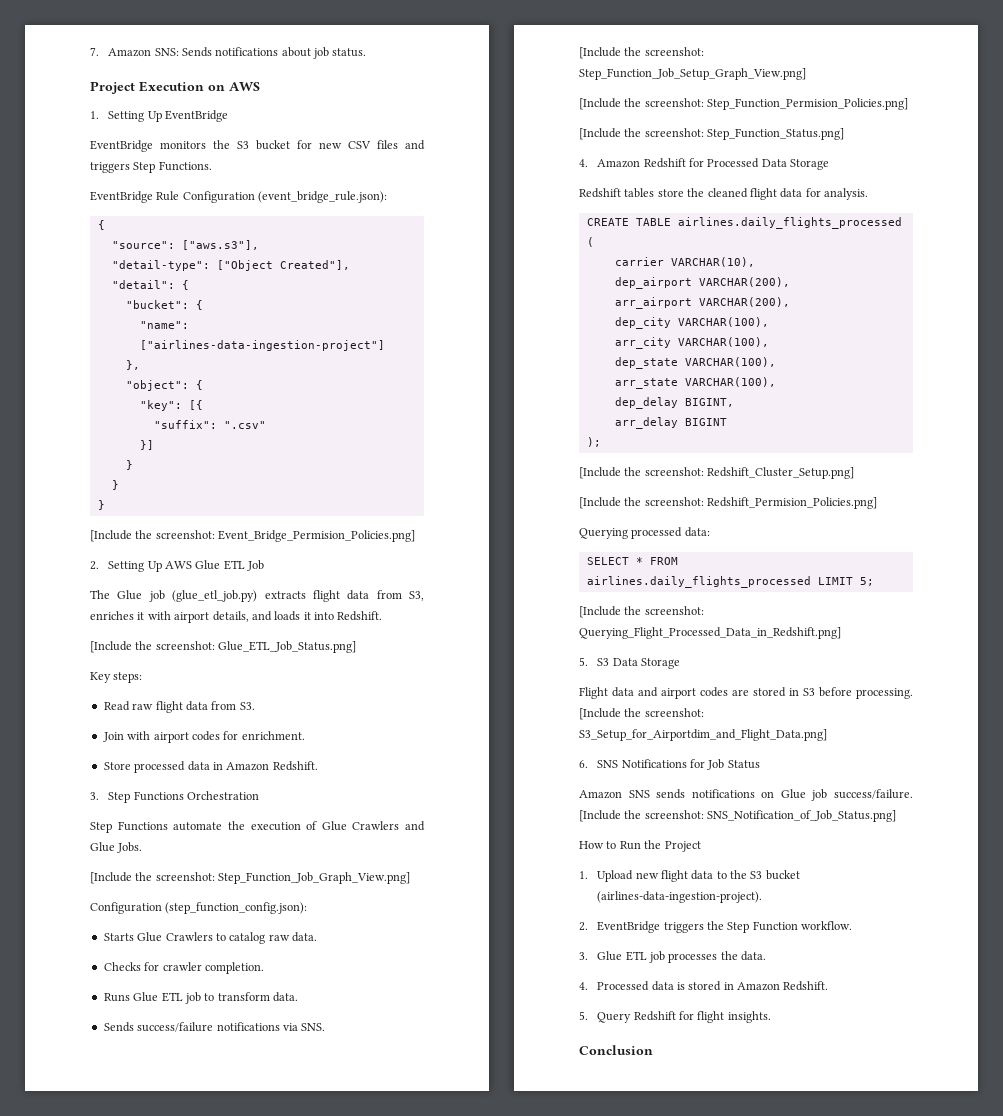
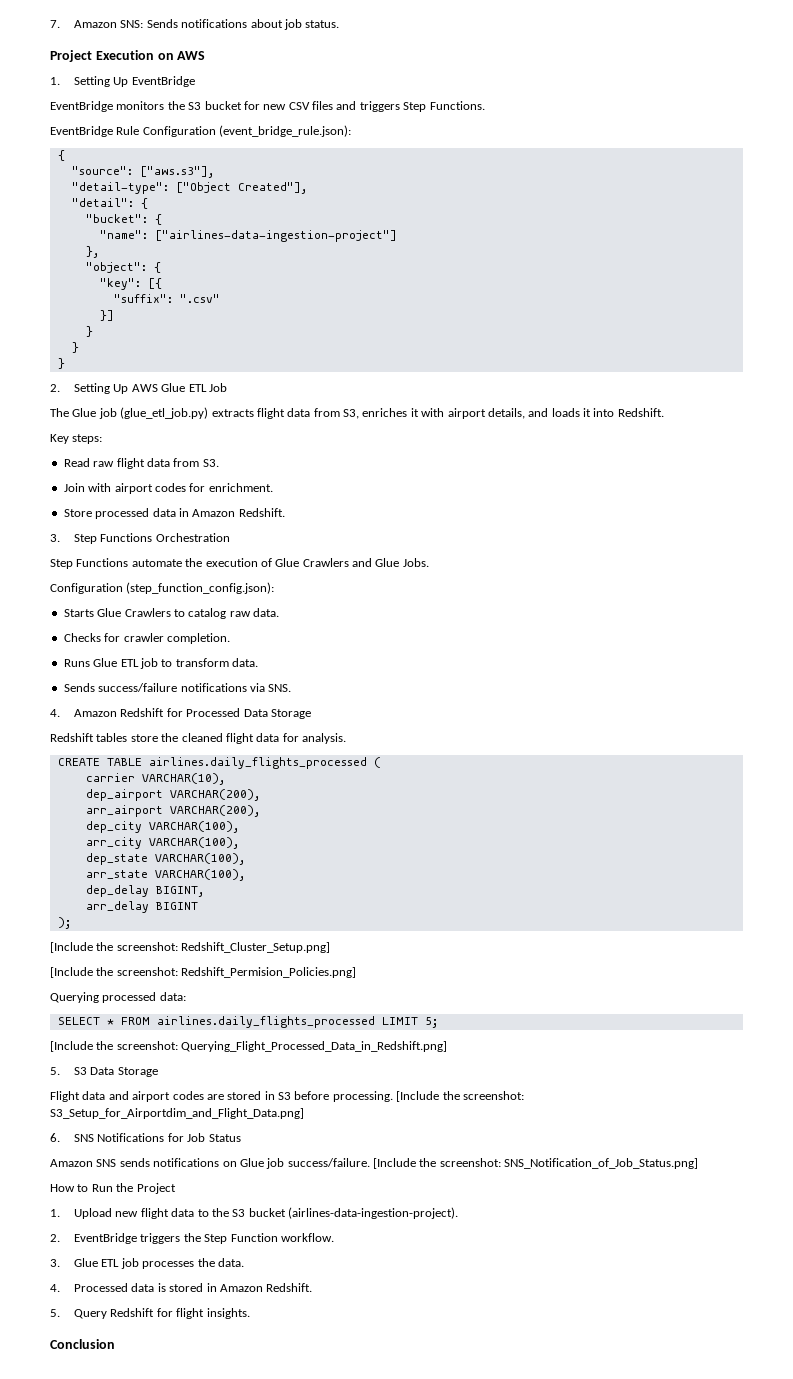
[90,530,416,542] // [Include the screenshot: Event_Bridge_Permision_Policies.png] -> (65, 363) none
[90,641,357,653] // [Include the screenshot: Glue_ETL_Job_Status.png] -> (664, 412) none
[90,872,411,884] // [Include the screenshot: Step_Function_Job_Graph_View.png] -> (429, 562) none
[579,47,704,59] [579,68,806,80] [579,98,909,110] [579,128,845,140] // [Include the screenshot: Step_Function_Job_Setup_Graph_View.png] // [Include the screenshot: Step_Function_Permision_Policies.png] // [Include the screenshot: Step_Function_Status.png] -> (292, 688) none

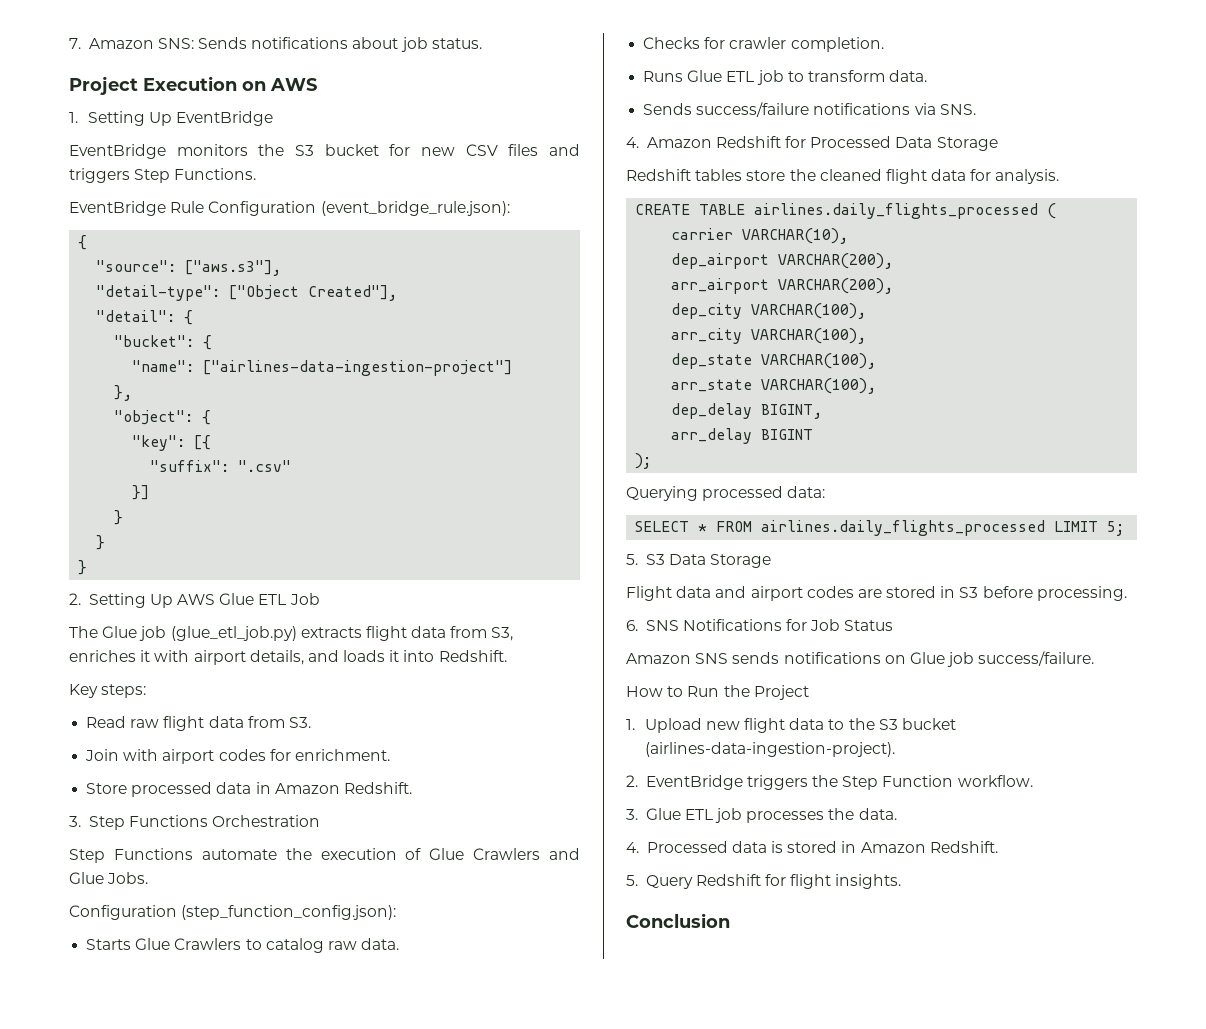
[50,942,331,953] [50,967,357,978] // [Include the screenshot: Redshift_Cluster_Setup.png] // [Include the screenshot: Redshift_Permision_Policies.png] -> (652, 461) none
[50,1041,448,1052] // [Include the screenshot: Querying_Flight_Processed_Data_in_Redshift.png] -> (1125, 528) none
[396,1091,524,1102] [50,1108,304,1119] [Include the screenshot: S3_Setup_for_Airportdim_and_Flight_Data.png] -> (1127, 593) none
[373,1158,699,1169] [Include the screenshot: SNS_Notification_of_Job_Status.png] -> (1095, 658) none

